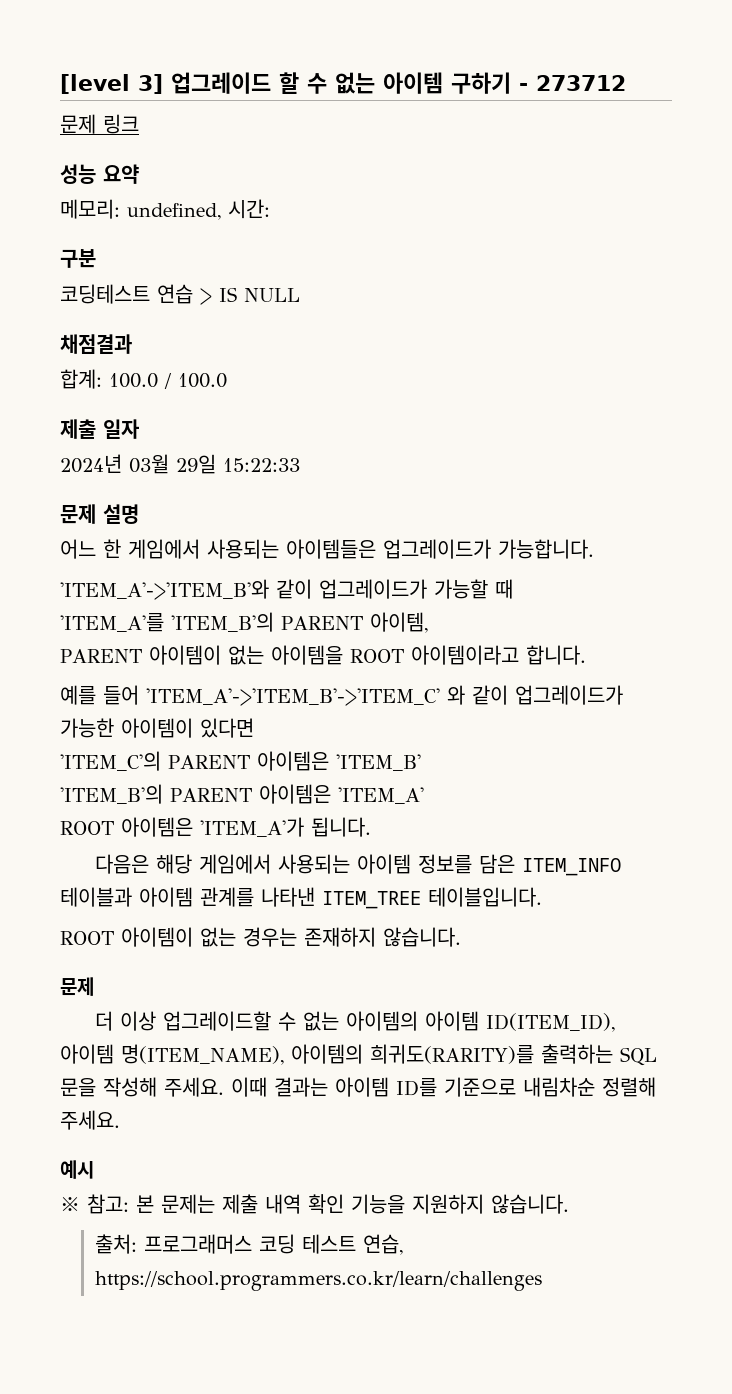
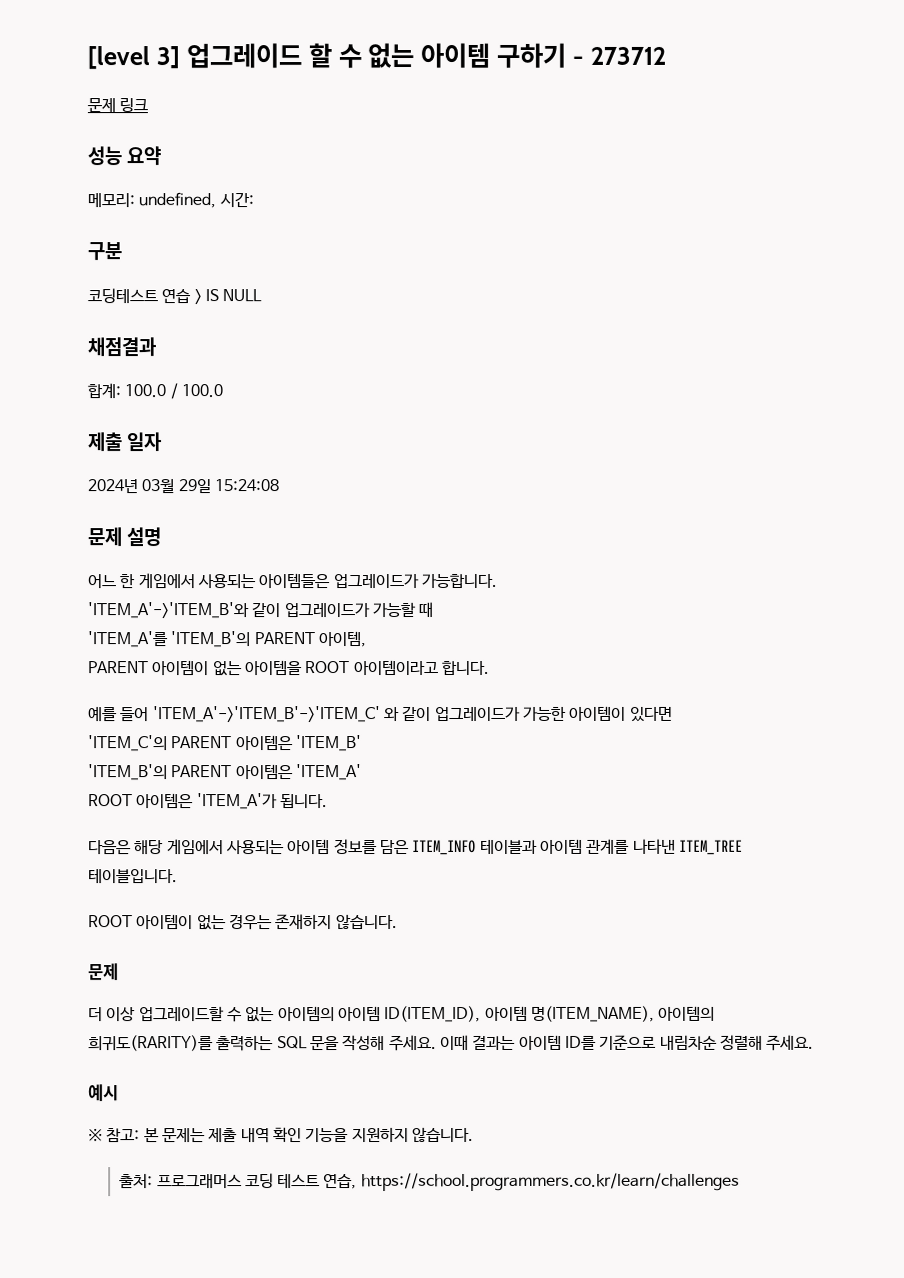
[223,458,300,472] 15:22:33 -> [213,479,279,492] 15:24:08

